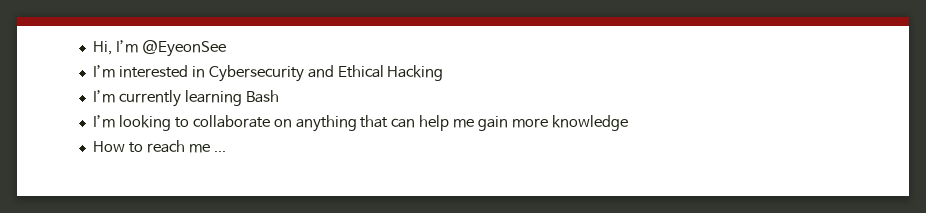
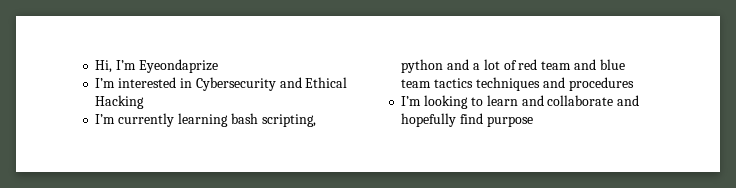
[141,40,226,57] @EyeonSee -> [138,59,218,73] Eyeondaprize
[245,90,279,103] [92,115,628,132] [92,140,226,153] Bash // I’m looking to collaborate on anything that can help me gain more knowledge // How to reach me ... -> [230,113,316,127] [401,59,625,73] [401,77,634,91] [401,95,640,109] [401,113,533,127] bash scripting, python and a lot of red team and blue team tactics techniques and procedures // I’m looking to learn and collaborate and hopefully find purpose

